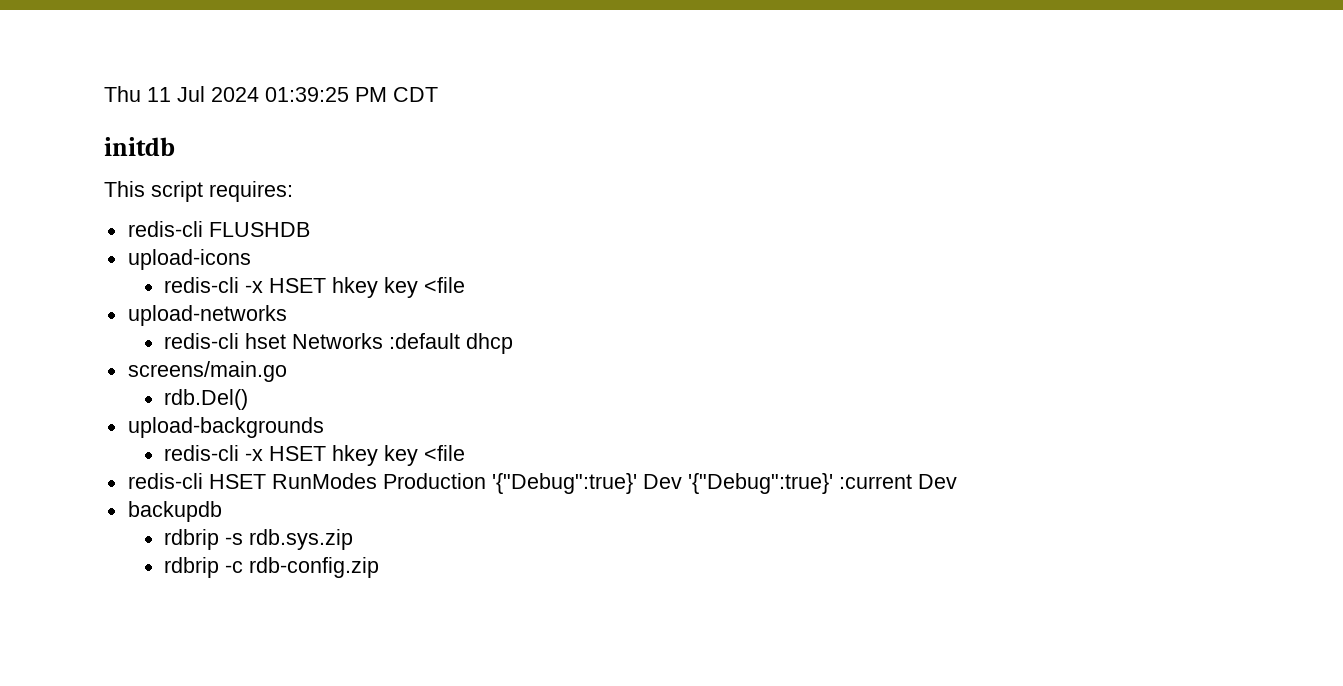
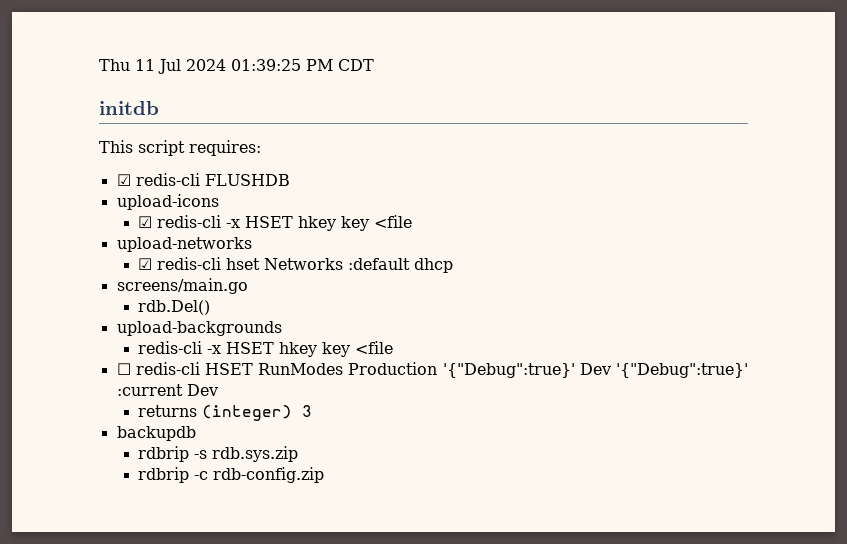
(293, 191) none -> [116,174,131,186] ☑
(251, 259) none -> [137,216,152,228] ☑
(287, 315) none -> [137,258,152,270] ☑
(466, 453) none -> [116,363,131,375] ☐
(957, 481) none -> [137,405,312,421] // returns (integer) 3

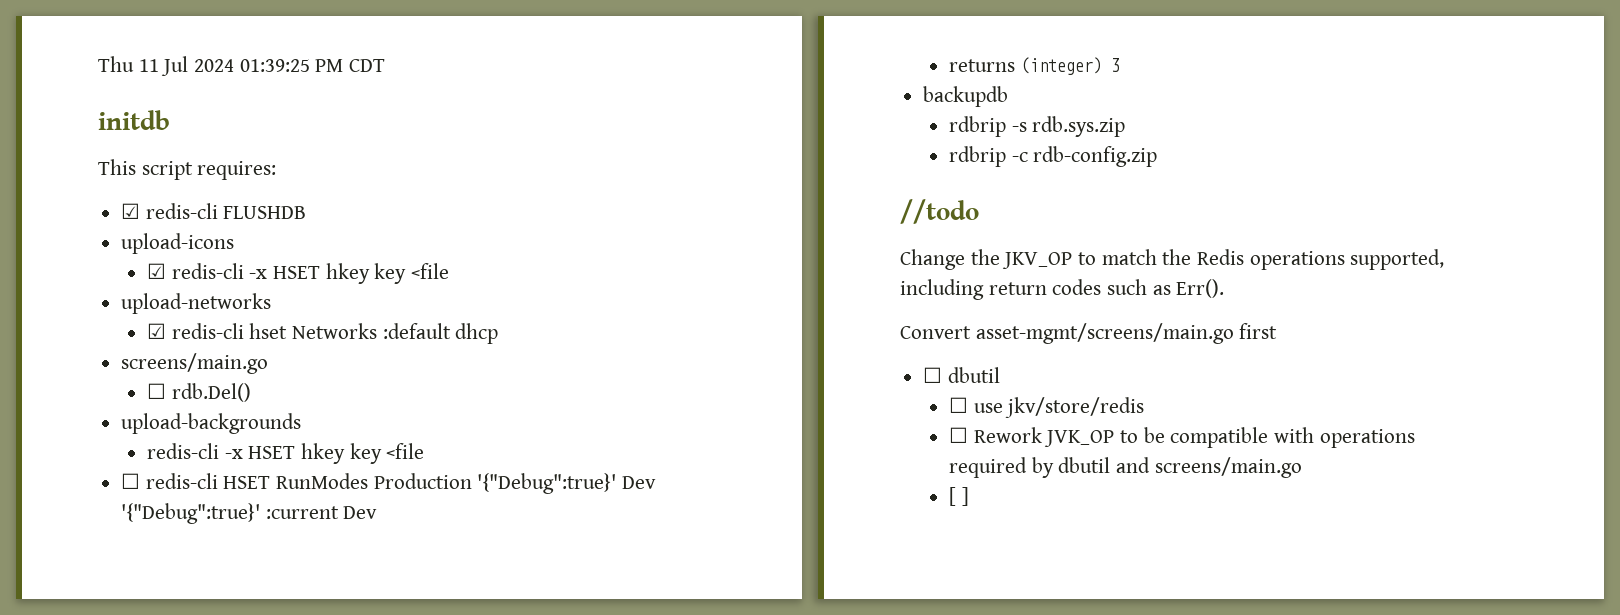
(248, 286) none -> [147,383,167,399] ☐
(324, 475) none -> [900,199,979,224] [900,249,1445,270] [900,279,1225,300] [900,323,1278,344] [923,367,1000,383] [949,397,1145,418] [949,427,1415,448] [949,457,1302,478] [949,487,969,506] // //todo // Change the JKV_OP to match the Redis operations supported, including return codes such as Err(). // Convert asset-mgmt/screens/main.go first // ☐ dbutil // ☐ use jkv/store/redis // ☐ Rework JVK_OP to be compatible with operations required by dbutil and screens/main.go // [ ]

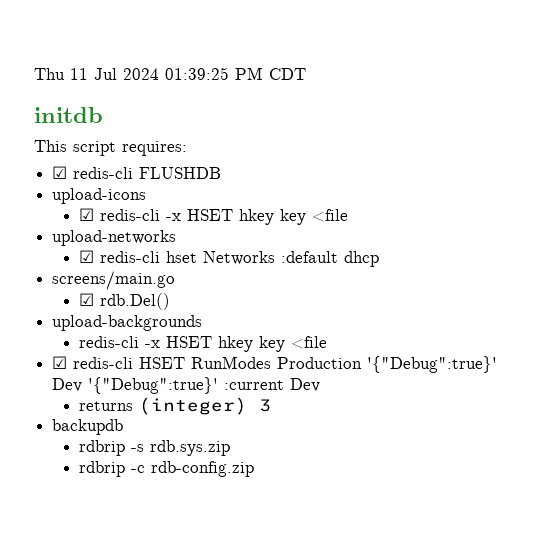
[147,383,167,399] ☐ -> [79,293,95,306] ☑
[121,473,141,489] ☐ -> [52,356,68,369] ☑
[900,199,979,224] [900,249,1445,270] [900,279,1225,300] [900,323,1278,344] [923,367,1000,383] [949,397,1145,418] [949,427,1415,448] [949,457,1302,478] [949,487,969,506] // //todo // Change the JKV_OP to match the Redis operations supported, including return codes such as Err(). // Convert asset-mgmt/screens/main.go first // ☐ dbutil // ☐ use jkv/store/redis // ☐ Rework JVK_OP to be compatible with operations required by dbutil and screens/main.go // [ ] -> (255, 469) none

